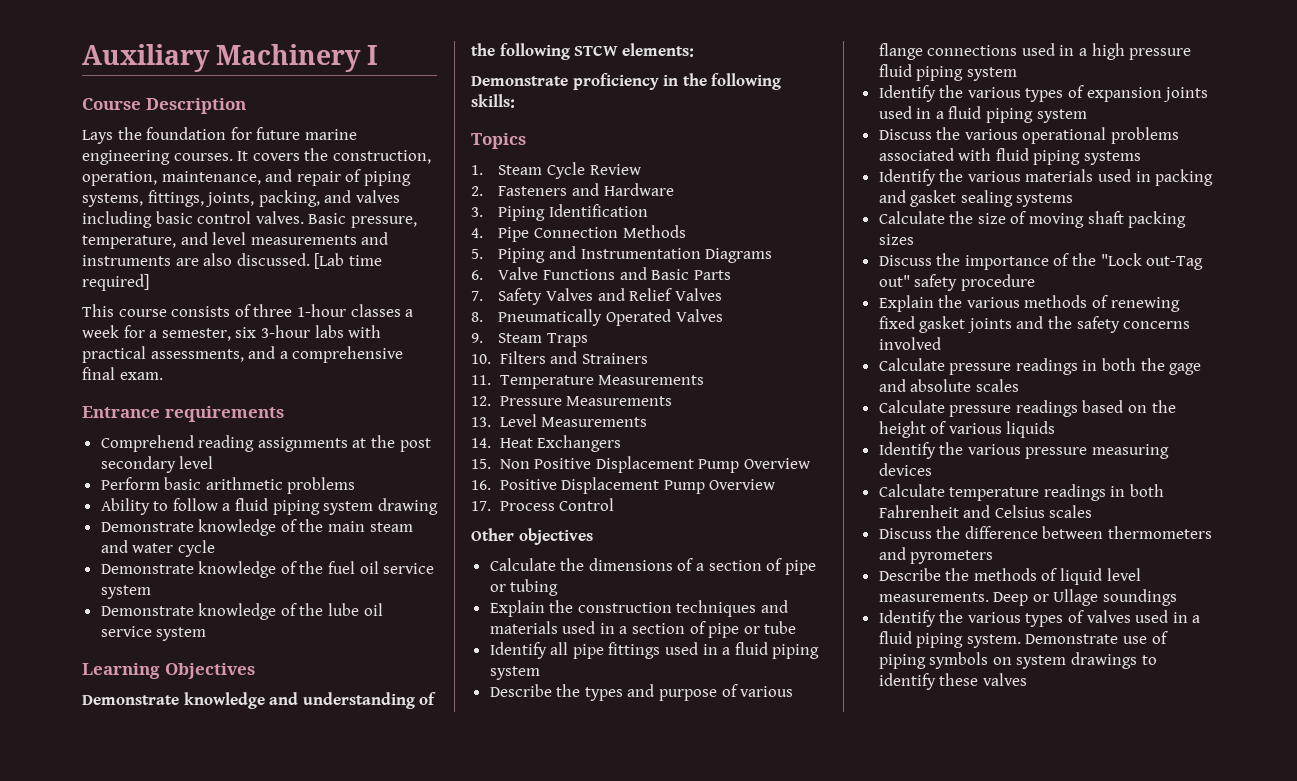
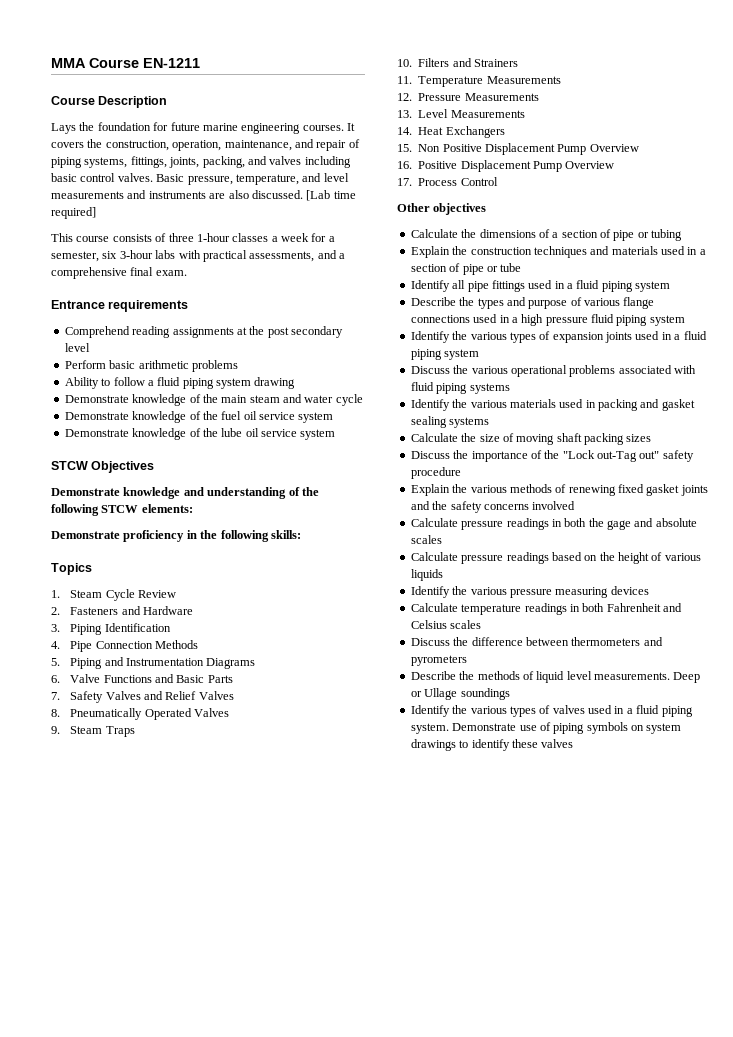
[82,44,379,72] Auxiliary Machinery I -> [51,58,200,68] MMA Course EN-1211
[82,663,160,679] Learning -> [51,461,88,470] STCW

